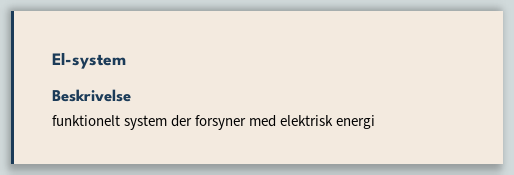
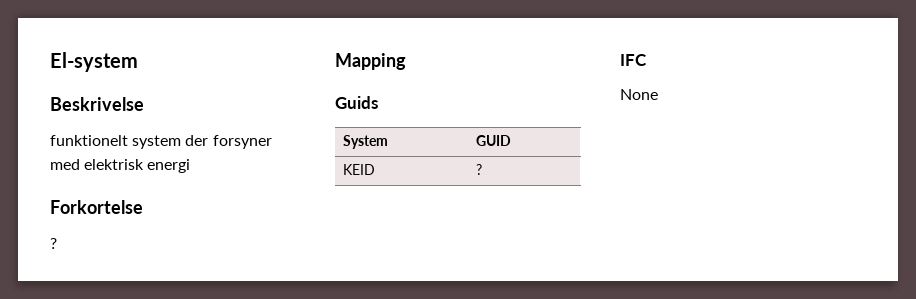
(376, 122) none -> [50,200,143,214] [50,238,57,249] [335,53,406,70] [335,96,378,109] [343,135,389,149] [476,135,512,146] [343,164,376,175] [476,164,483,175] [620,54,647,66] [620,89,658,100] // Forkortelse // ? // Mapping // Guids // System | GUID // KEID | ? // IFC // None

